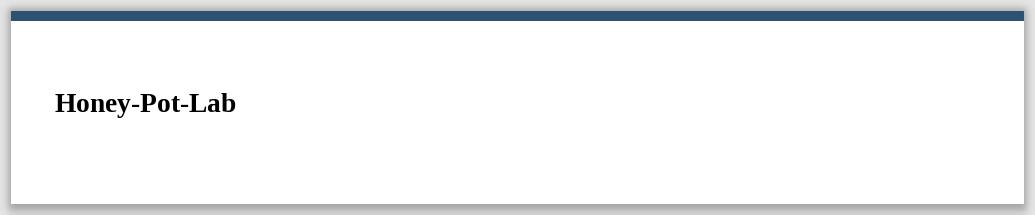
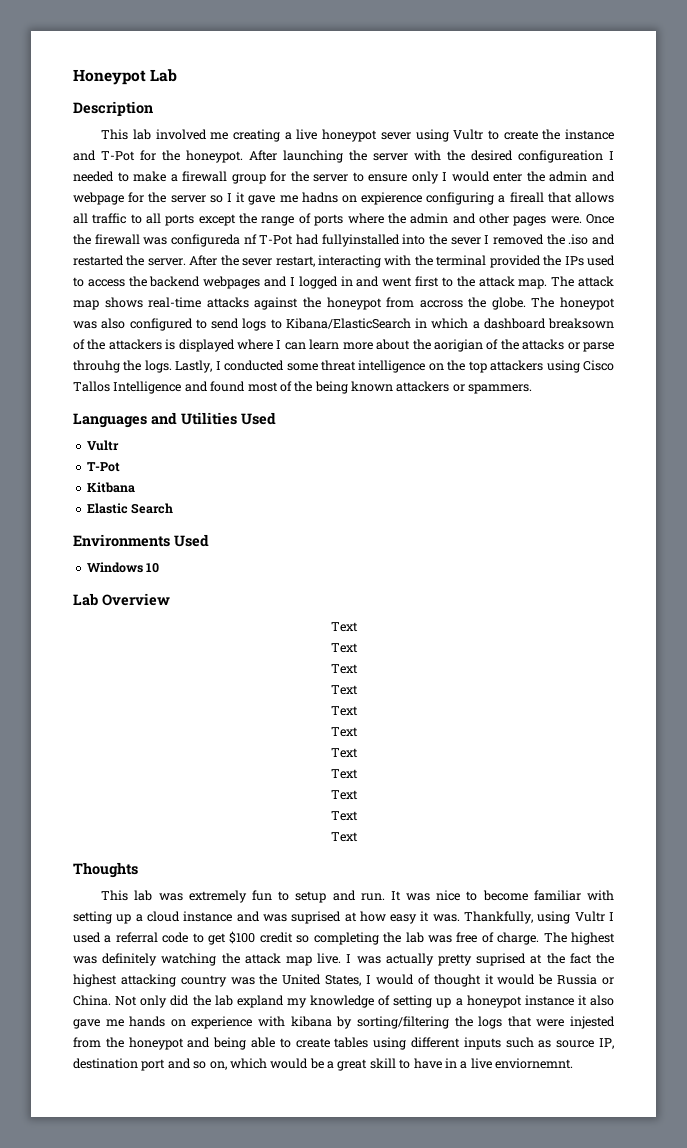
[55,93,236,118] Honey-Pot-Lab -> [73,69,178,85] [73,101,153,116] [101,129,614,142] [73,150,614,163] [73,171,615,184] [73,192,614,205] [73,213,615,226] [73,234,616,247] [73,255,615,268] [73,276,614,289] [73,297,615,310] [73,318,614,331] [73,339,615,352] [73,360,614,373] [73,381,533,394] [73,412,276,428] [86,440,119,451] [86,462,120,472] [86,482,135,493] [86,503,174,514] [73,534,209,547] [86,562,160,573] [73,593,170,606] [330,622,358,632] [330,643,358,653] [330,664,358,674] [330,685,358,695] [330,706,358,716] [330,727,358,737] [330,748,358,758] [330,769,358,779] [330,790,358,800] [330,811,358,821] [330,832,358,842] [73,862,138,878] [101,890,614,903] [73,911,614,924] [73,931,616,945] [73,953,614,966] [73,974,615,987] [73,995,614,1008] [73,1016,616,1029] [73,1037,614,1050] [73,1058,573,1071] Honeypot Lab // Description // This lab involved me creating a live honeypot sever using Vultr to create the instance and T-Pot for the honeypot. After launching the server with the desired configureation I needed to make a firewall group for the server to ensure only I would enter the admin and webpage for the server so I it gave me hadns on expierence configuring a fireall that allows all traffic to all ports except the range of ports where the admin and other pages were. Once the firewall was configureda nf T-Pot had fullyinstalled into the sever I removed the .iso and restarted the server. After the sever restart, interacting with the terminal provided the IPs used to access the backend webpages and I logged in and went first to the attack map. The attack map shows real-time attacks against the honeypot from accross the globe. The honeypot was also configured to send logs to Kibana/ElasticSearch in which a dashboard breaksown of the attackers is displayed where I can learn more about the aorigian of the attacks or parse throuhg the logs. Lastly, I conducted some threat intelligence on the top attackers using Cisco Tallos Intelligence and found most of the being known attackers or spammers. // Languages and Utilities Used // Vultr // T-Pot // Kitbana // Elastic Search // Environments Used // Windows 10 // Lab Overview // Text // Text // Text // Text // Text // Text // Text // Text // Text // Text // Text // Thoughts // This lab was extremely fun to setup and run. It was nice to become familiar with setting up a cloud instance and was suprised at how easy it was. Thankfully, using Vultr I used a referral code to get $100 credit so completing the lab was free of charge. The highest was definitely watching the attack map live. I was actually pretty suprised at the fact the highest attacking country was the United States, I would of thought it would be Russia or China. Not only did the lab expland my knowledge of setting up a honeypot instance it also gave me hands on experience with kibana by sorting/filtering the logs that were injested from the honeypot and being able to create tables using different inputs such as source IP, destination port and so on, which would be a great skill to have in a live enviornemnt.

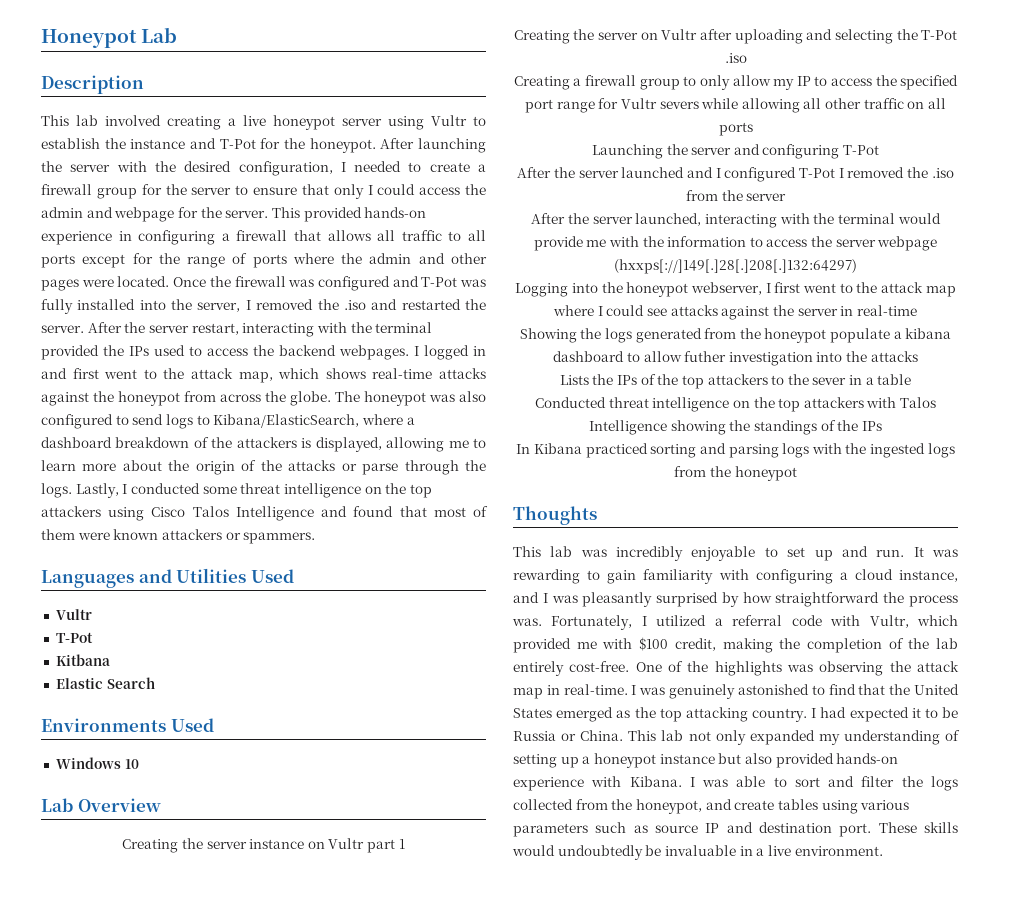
[210,132,229,140] me -> (161, 120) none
[380,132,411,140] sever -> [342,118,382,126] server
[503,130,538,140] create -> [41,138,100,149] establish
[518,150,603,163] configureation -> [238,161,333,176] configuration,
[133,171,167,182] make -> [429,162,470,172] create
(408, 178) none -> [301,184,329,195] that
[451,171,523,182] would enter -> [377,184,461,195] could access
[170,192,544,205] server so I it gave me hadns on expierence configuring a fireall -> [225,207,427,222] [41,230,288,245] server. This provided hands-on experience in configuring a firewall
(236, 220) none -> [132,253,153,264] for
[550,216,582,224] were. -> [81,276,170,287] were located.
[171,234,481,247] configureda nf T-Pot had fullyinstalled into the sever -> [317,276,486,291] [41,299,241,314] configured and T-Pot was fully installed into the server,
[242,258,273,266] sever -> [148,325,189,333] server
[203,276,288,289] webpages and -> [339,345,409,360] webpages.
[382,276,614,289] [73,300,99,310] went first to the attack map. The attack map -> [72,368,320,383] first went to the attack map, which
[419,300,463,308] accross -> [220,394,261,402] across
[285,318,469,329] Kibana/ElasticSearch in which -> [213,414,403,428] Kibana/ElasticSearch, where
[548,318,614,329] breaksown -> [115,437,190,448] breakdown
[178,339,306,352] displayed where I can -> [315,437,487,452] displayed, allowing me to
[433,339,483,352] aorigian -> [195,461,235,475] origin
[73,360,120,373] throuhg -> [404,460,459,475] through
[73,381,110,392] Tallos -> [192,506,229,517] Talos
(246, 386) none -> [399,506,427,517] that
[294,381,348,394] the being -> [41,529,110,540] them were
[330,622,358,632] [330,643,358,653] [330,664,358,674] [330,685,358,695] [330,706,358,716] [330,727,358,737] [330,748,358,758] [330,769,358,779] [330,790,358,800] [330,811,358,821] [330,832,358,842] [73,862,138,878] [101,890,614,903] [73,911,614,924] [73,931,616,945] [73,953,614,966] [73,974,615,987] [73,995,374,1008] Text // Text // Text // Text // Text // Text // Text // Text // Text // Text // Text // Thoughts // This lab was extremely fun to setup and run. It was nice to become familiar with setting up a cloud instance and was suprised at how easy it was. Thankfully, using Vultr I used a referral code to get $100 credit so completing the lab was free of charge. The highest was definitely watching the attack map live. I was actually pretty suprised at the fact the highest attacking country was the United States, I would of thought it would be Russia or China. Not only did the lab expland my knowledge -> [122,838,405,853] [513,29,958,44] [724,53,747,63] [513,75,959,90] [524,98,947,113] [718,122,753,136] [591,144,880,159] [517,167,954,182] [685,190,787,201] [531,213,941,228] [533,236,938,251] [614,259,857,274] [515,282,956,297] [553,305,917,320] [519,328,952,343] [553,351,918,366] [559,374,912,389] [534,397,937,412] [589,420,882,435] [516,443,955,458] [674,466,797,481] [513,506,597,525] [513,546,959,561] [513,569,958,584] [513,592,958,607] [512,615,958,630] [513,637,958,653] [513,661,959,676] [513,684,959,699] [513,707,959,722] [513,730,940,745] Creating the server instance on Vultr part 1 // Creating the server on Vultr after uploading and selecting the T-Pot .iso // Creating a firewall group to only allow my IP to access the specified port range for Vultr severs while allowing all other traffic on all ports // Launching the server and configuring T-Pot // After the server launched and I configured T-Pot I removed the .iso from the server // After the server launched, interacting with the terminal would provide me with the information to access the server webpage (hxxps[://]149[.]28[.]208[.]132:64297) // Logging into the honeypot webserver, I first went to the attack map where I could see attacks against the server in real-time // Showing the logs generated from the honeypot populate a kibana dashboard to allow futher investigation into the attacks // Lists the IPs of the top attackers to the sever in a table // Conducted threat intelligence on the top attackers with Talos Intelligence showing the standings of the IPs // In Kibana practiced sorting and parsing logs with the ingested logs from the honeypot // Thoughts // This lab was incredibly enjoyable to set up and run. It was rewarding to gain familiarity with configuring a cloud instance, and I was pleasantly surprised by how straightforward the process was. Fortunately, I utilized a referral code with Vultr, which provided me with $100 credit, making the completion of the lab entirely cost-free. One of the highlights was observing the attack map in real-time. I was genuinely astonished to find that the United States emerged as the top attacking country. I had expected it to be Russia or China. This lab not only expanded my understanding
[577,995,614,1006] [73,1016,616,1029] [73,1037,291,1050] it also gave me hands on experience with kibana by sorting/filtering the logs that were injested from the honeypot and being able to -> [718,753,899,768] [513,776,958,791] [513,799,732,814] but also provided hands-on experience with Kibana. I was able to sort and filter the logs collected from the honeypot, and
[411,1037,501,1050] different inputs -> [860,800,910,810] [513,823,588,837] various parameters
[599,1038,614,1049] [73,1058,442,1071] IP, destination port and so on, which would be a great skill to have -> [705,822,958,837] [512,845,736,860] IP and destination port. These skills would undoubtedly be invaluable
[495,1058,573,1069] enviornemnt. -> [794,846,883,856] environment.

